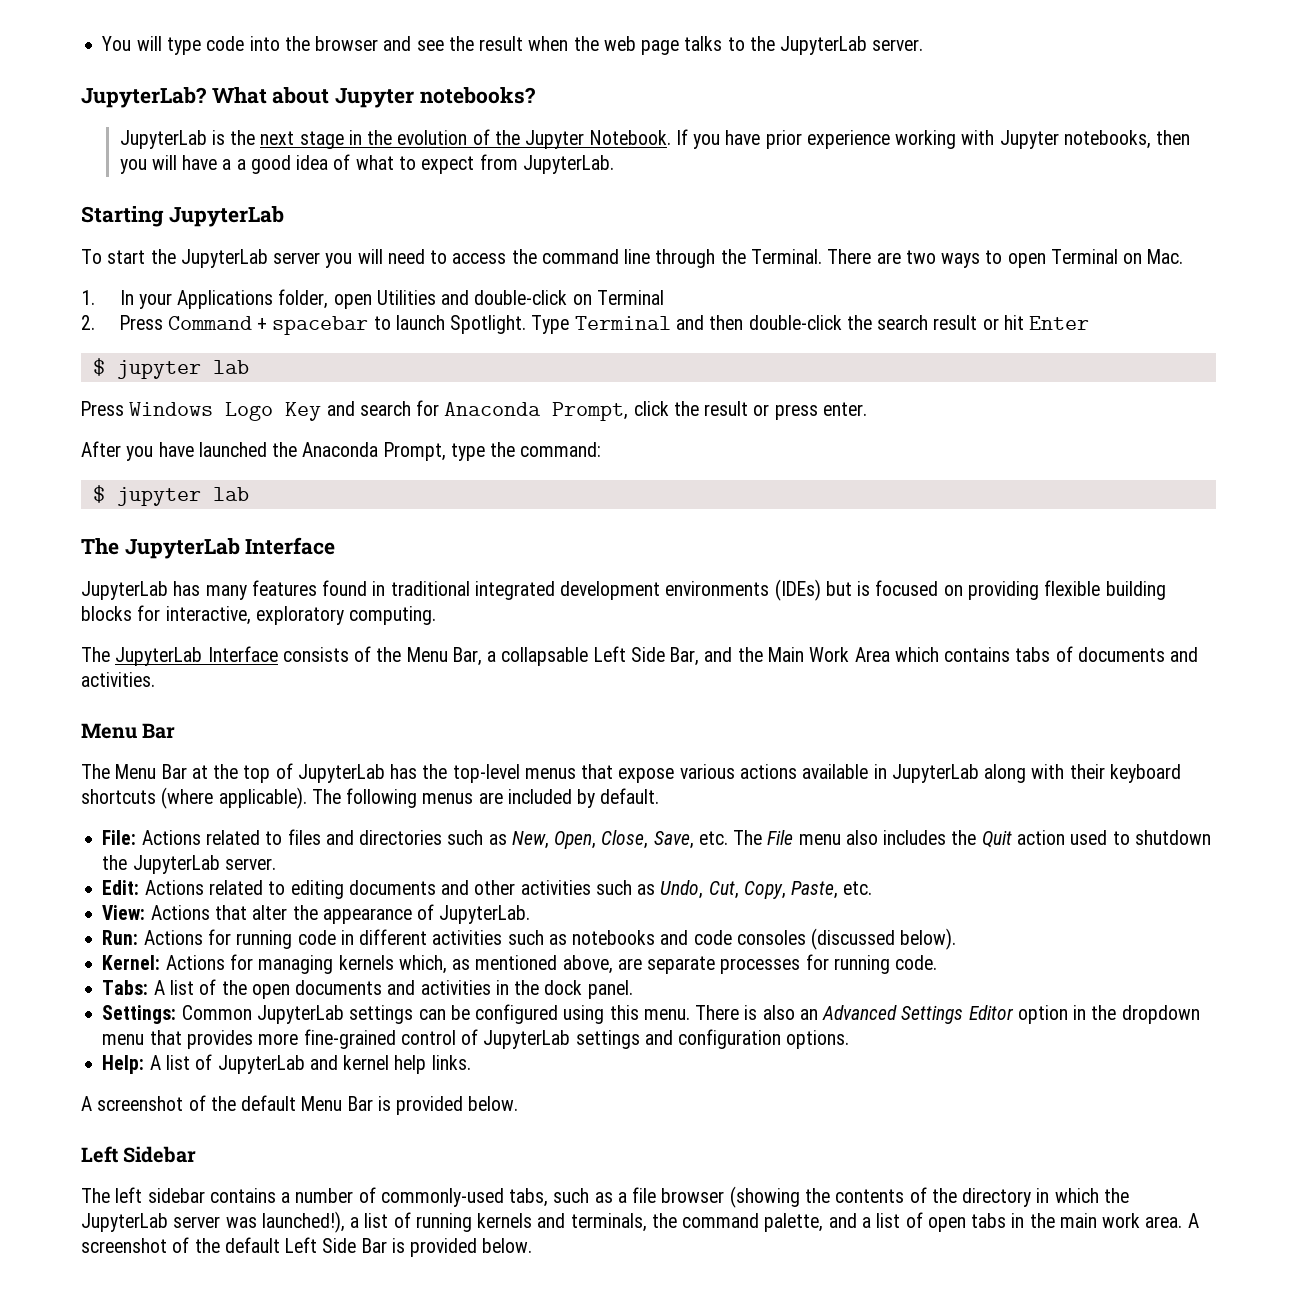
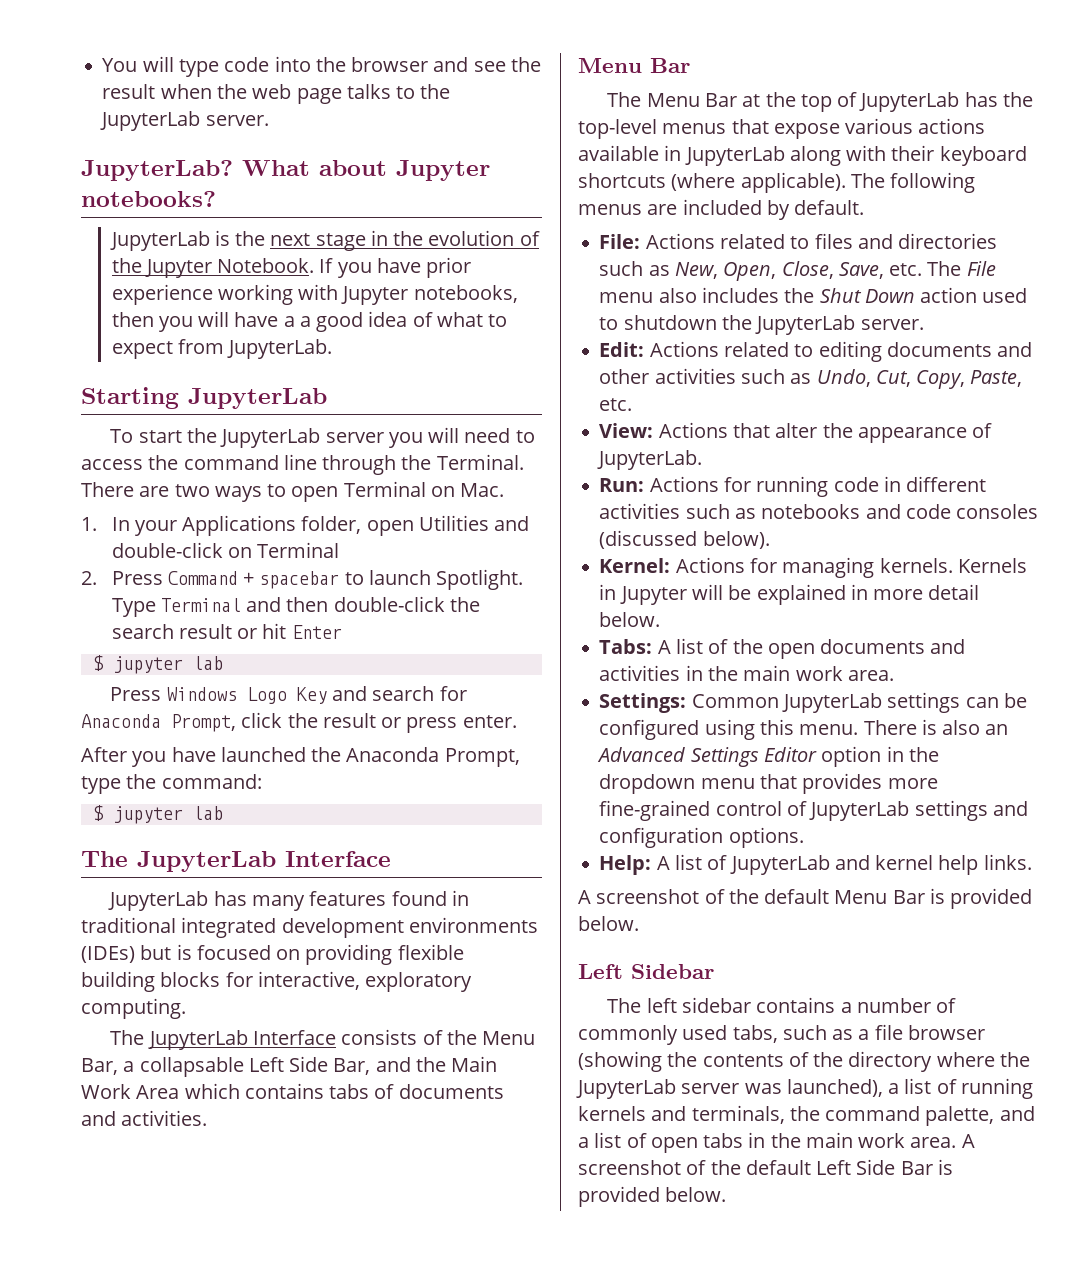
[981,830,1012,848] Quit -> [819,288,915,303] Shut Down
[338,954,938,974] kernels which, as mentioned above, are separate processes for running code. -> [879,558,1027,573] [599,584,980,605] [599,612,661,627] kernels. Kernels in Jupyter will be explained in more detail below.
[544,980,633,999] dock panel. -> [743,665,894,681] main work area.
[380,1188,504,1207] commonly-used -> [578,1025,728,1045] commonly used
[1036,1188,1099,1203] in which -> [936,1052,995,1067] where
[261,1211,345,1233] launched!), -> [786,1079,883,1097] launched),

